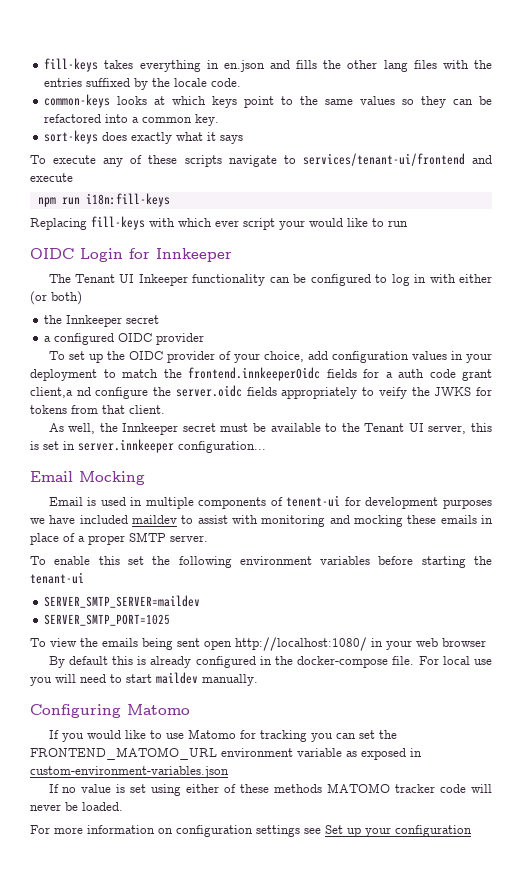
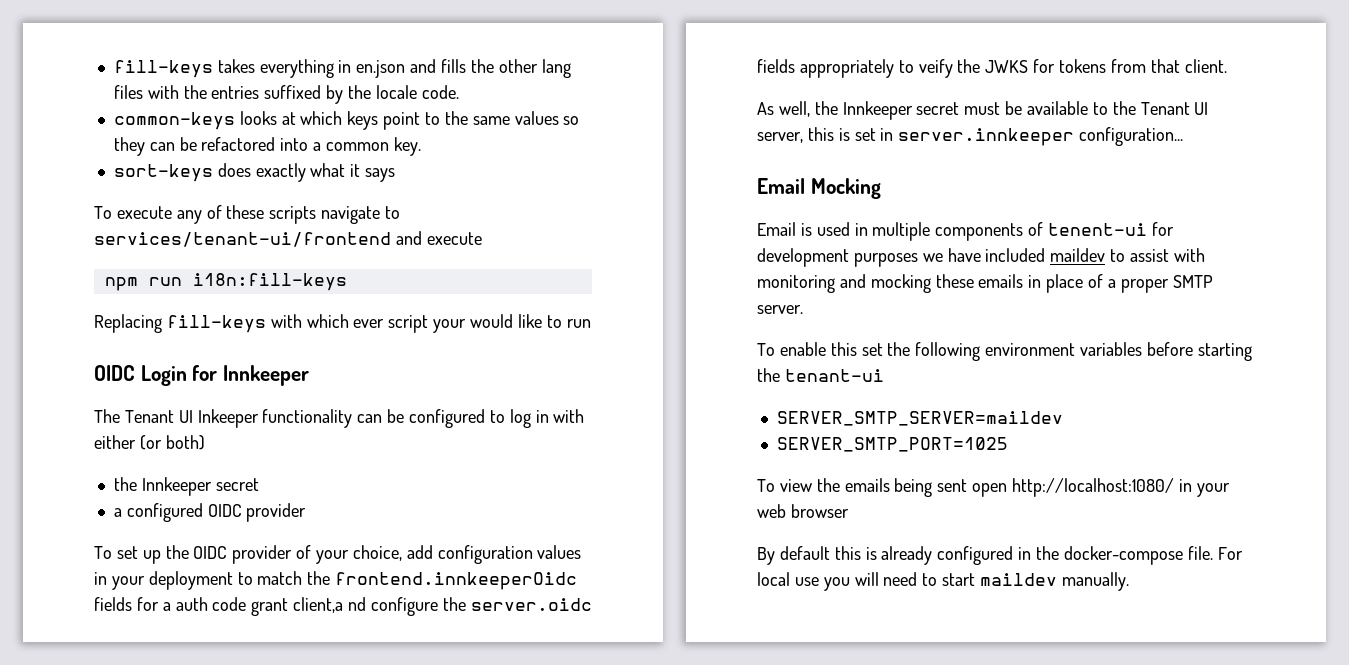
[30,704,190,718] [48,729,397,742] [30,747,422,760] [30,766,229,778] [48,783,492,796] [30,802,123,811] [30,825,472,837] // Configuring Matomo // If you would like to use Matomo for tracking you can set the FRONTEND_MATOMO_URL environment variable as exposed in custom-environment-variables.json // If no value is set using either of these methods MATOMO tracker code will never be loaded. // For more information on configuration settings see Set up your configuration -> (1129, 581) none

